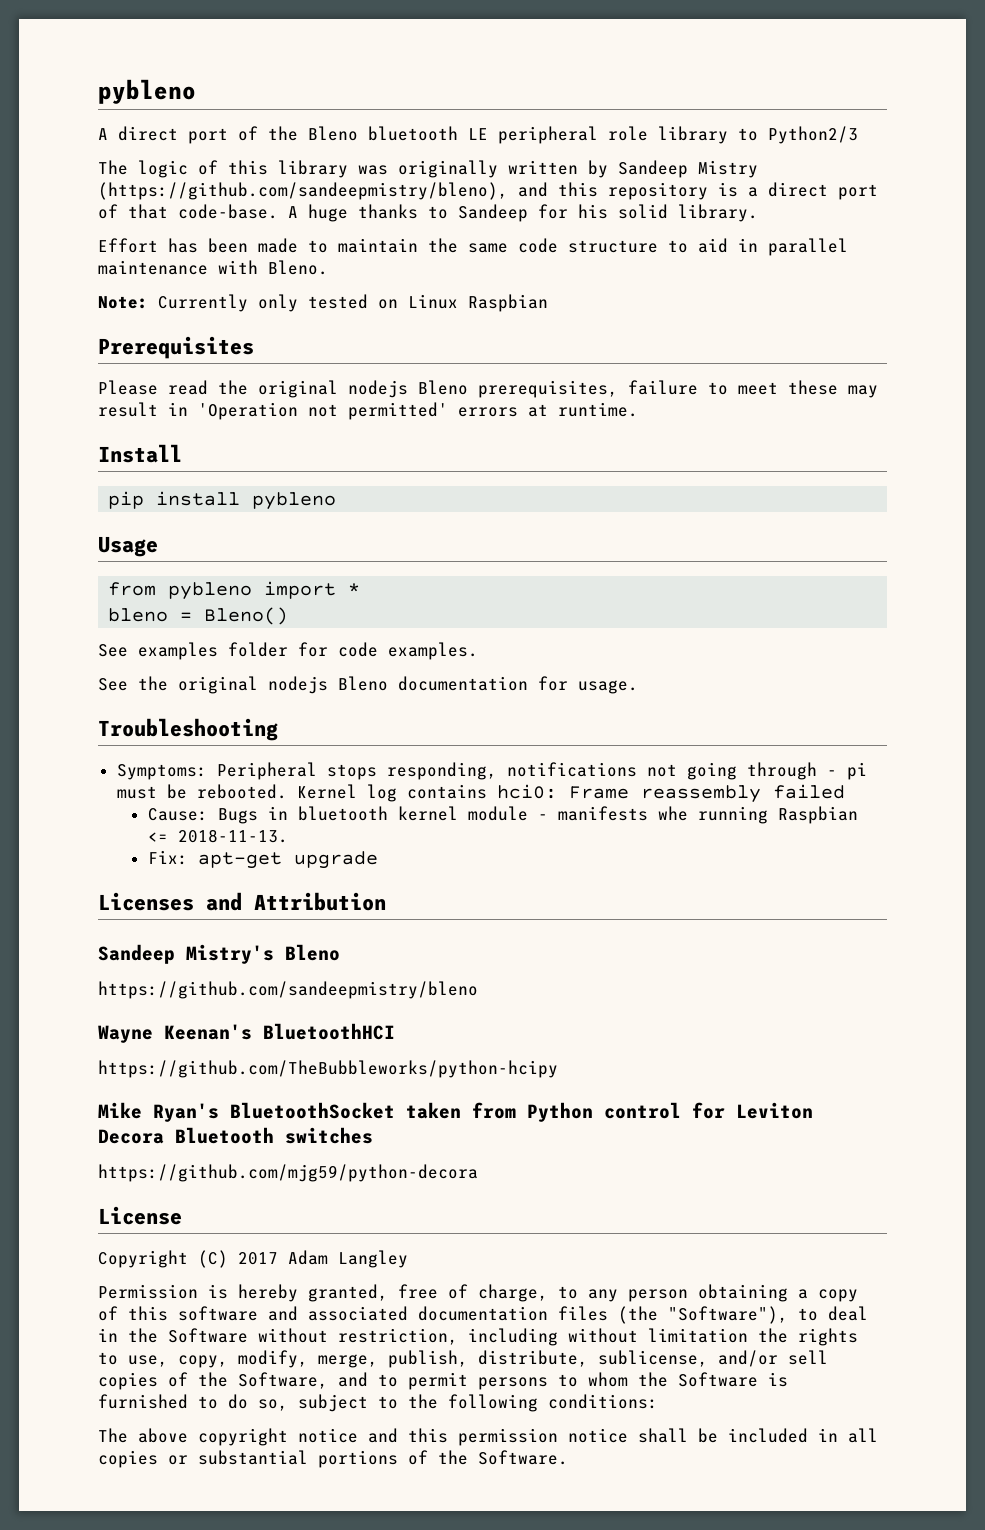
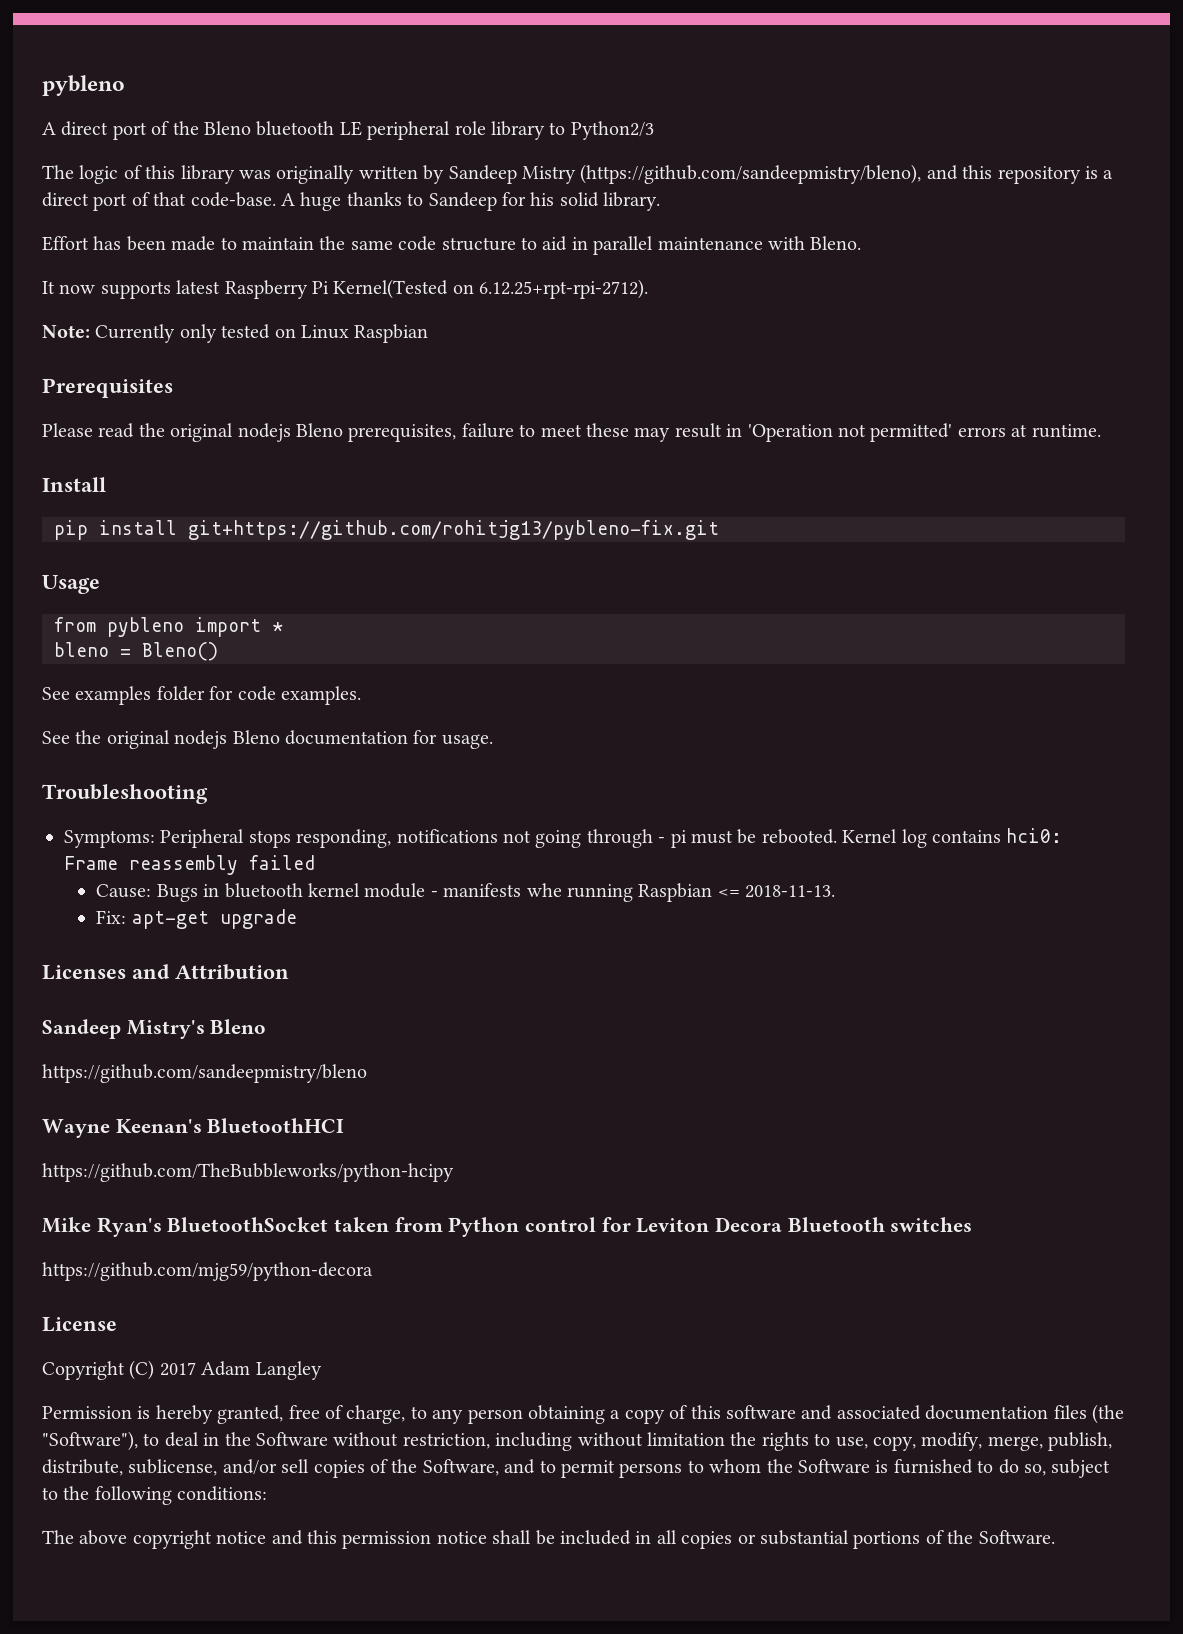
(328, 267) none -> [42,279,649,299] // It now supports latest Raspberry Pi Kernel(Tested on 6.12.25+rpt-rpi-2712).
[252,492,337,510] pybleno -> [188,520,719,540] git+https://github.com/rohitjg13/pybleno-fix.git

